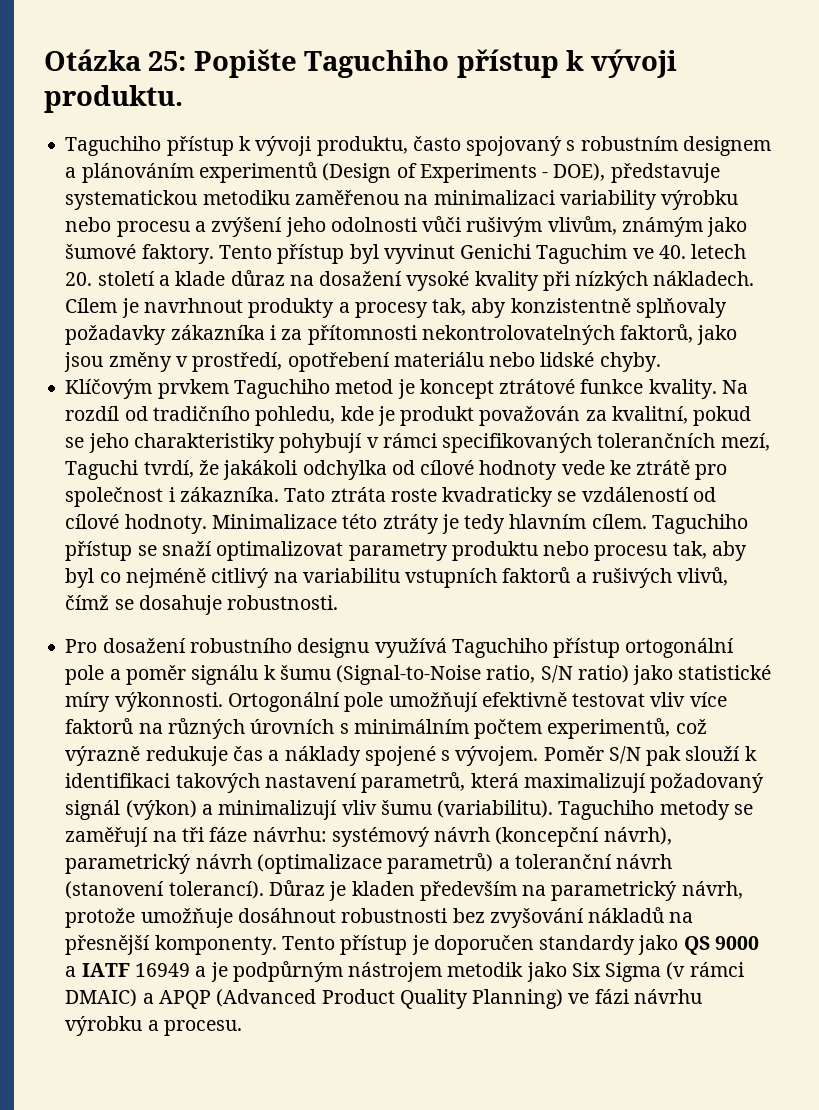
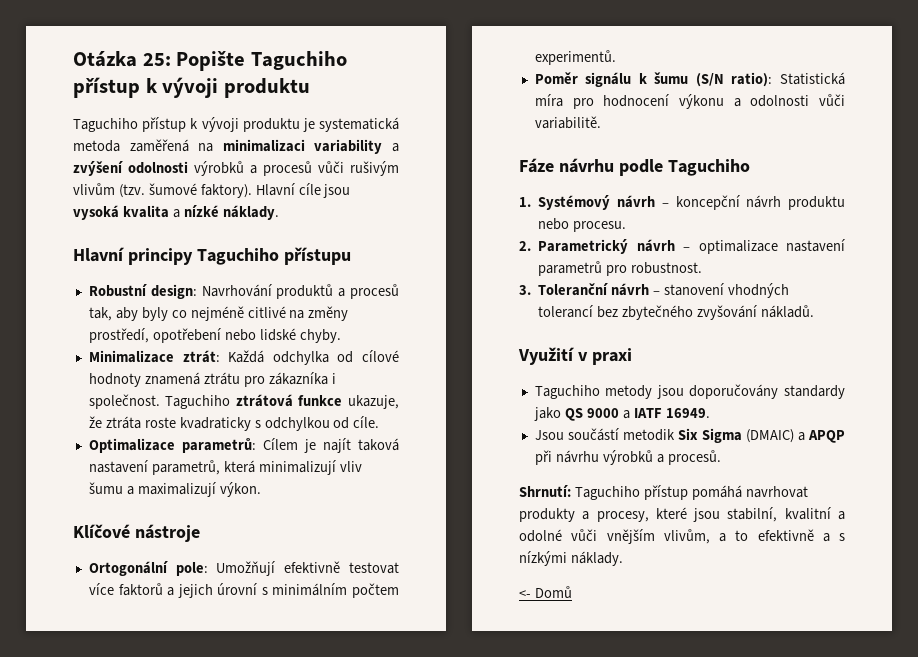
[44,85,183,113] [65,136,771,156] [65,162,720,183] [65,190,739,210] [65,216,748,237] [65,244,747,264] [65,270,755,291] [65,298,727,318] [65,324,738,345] [64,352,188,372] produktu. // Taguchiho přístup k vývoji produktu, často spojovaný s robustním designem a plánováním experimentů (Design of Experiments - DOE), představuje systematickou metodiku zaměřenou na minimalizaci variability výrobku nebo procesu a zvýšení jeho odolnosti vůči rušivým vlivům, známým jako šumové faktory. Tento přístup byl vyvinut Genichi Taguchim ve 40. letech 20. století a klade důraz na dosažení vysoké kvality při nízkých nákladech. Cílem je navrhnout produkty a procesy tak, aby konzistentně splňovaly požadavky zákazníka i za přítomnosti nekontrolovatelných faktorů, jako jsou změny v -> [223,78,310,98] [73,117,399,132] [73,139,399,154] [73,161,399,176] [73,183,351,198] [73,205,279,220] [73,247,351,265] [88,284,399,299] [88,306,349,321] produktu // Taguchiho přístup k vývoji produktu je systematická metoda zaměřená na minimalizaci variability a zvýšení odolnosti výrobků a procesů vůči rušivým vlivům (tzv. šumové faktory). Hlavní cíle jsou vysoká kvalita a nízké náklady. // Hlavní principy Taguchiho přístupu // Robustní design: Navrhování produktů a procesů tak, aby byly co nejméně citlivé na změny
[393,352,484,367] materiálu -> (221, 335) none
[65,379,748,399] [65,406,752,426] [65,433,770,453] [65,460,728,480] [65,487,716,507] [65,514,748,534] [65,541,747,561] [65,567,729,588] [65,595,339,615] [65,638,735,658] [65,665,772,685] [65,692,727,712] [65,718,707,739] [65,746,757,766] [65,772,765,793] [65,800,753,820] [65,827,672,847] [65,853,673,874] [65,880,743,901] [65,907,694,928] [65,935,534,955] Klíčovým prvkem Taguchiho metod je koncept ztrátové funkce kvality. Na rozdíl od tradičního pohledu, kde je produkt považován za kvalitní, pokud se jeho charakteristiky pohybují v rámci specifikovaných tolerančních mezí, Taguchi tvrdí, že jakákoli odchylka od cílové hodnoty vede ke ztrátě pro společnost i zákazníka. Tato ztráta roste kvadraticky se vzdáleností od cílové hodnoty. Minimalizace této ztráty je tedy hlavním cílem. Taguchiho přístup se snaží optimalizovat parametry produktu nebo procesu tak, aby byl co nejméně citlivý na variabilitu vstupních faktorů a rušivých vlivů, čímž se dosahuje robustnosti. // Pro dosažení robustního designu využívá Taguchiho přístup ortogonální pole a poměr signálu k šumu (Signal-to-Noise ratio, S/N ratio) jako statistické míry výkonnosti. Ortogonální pole umožňují efektivně testovat vliv více faktorů na různých úrovních s minimálním počtem experimentů, což výrazně redukuje čas a náklady spojené s vývojem. Poměr S/N pak slouží k identifikaci takových nastavení parametrů, která maximalizují požadovaný signál (výkon) a minimalizují vliv šumu (variabilitu). Taguchiho metody se zaměřují na tři fáze návrhu: systémový návrh (koncepční návrh), parametrický návrh (optimalizace parametrů) a toleranční návrh (stanovení tolerancí). Důraz je kladen především na parametrický návrh, protože umožňuje dosáhnout robustnosti bez zvyšování nákladů na přesnější komponenty. Tento přístup je doporučen -> [88,350,400,365] [88,372,336,387] [88,394,399,409] [88,416,380,431] [88,438,399,453] [88,460,362,475] [88,482,261,497] [73,524,200,542] [88,561,400,576] [88,583,399,598] [534,50,616,65] [534,72,845,87] [534,94,845,109] [534,116,601,129] [519,158,750,176] [519,195,845,210] [538,218,627,232] [519,239,845,254] [538,261,703,276] [519,283,790,298] [538,305,815,320] [518,347,632,365] [534,384,779,399] Minimalizace ztrát: Každá odchylka od cílové hodnoty znamená ztrátu pro zákazníka i společnost. Taguchiho ztrátová funkce ukazuje, že ztráta roste kvadraticky s odchylkou od cíle. // Optimalizace parametrů: Cílem je najít taková nastavení parametrů, která minimalizují vliv šumu a maximalizují výkon. // Klíčové nástroje // Ortogonální pole: Umožňují efektivně testovat více faktorů a jejich úrovní s minimálním počtem experimentů. // Poměr signálu k šumu (S/N ratio): Statistická míra pro hodnocení výkonu a odolnosti vůči variabilitě. // Fáze návrhu podle Taguchiho // 1. Systémový návrh – koncepční návrh produktu nebo procesu. // 2. Parametrický návrh – optimalizace nastavení parametrů pro robustnost. // 3. Toleranční návrh – stanovení vhodných tolerancí bez zbytečného zvyšování nákladů. // Využití v praxi // Taguchiho metody jsou doporučovány
[134,961,744,982] [65,989,702,1009] [65,1016,242,1036] 16949 a je podpůrným nástrojem metodik jako Six Sigma (v rámci DMAIC) a APQP (Advanced Product Quality Planning) ve fázi návrhu výrobku a procesu. -> [665,408,710,418] [534,428,845,443] [534,450,721,465] [519,485,808,500] [519,507,845,522] [519,529,845,544] [519,551,623,566] [519,586,572,598] 16949. // Jsou součástí metodik Six Sigma (DMAIC) a APQP při návrhu výrobků a procesů. // Shrnutí: Taguchiho přístup pomáhá navrhovat produkty a procesy, které jsou stabilní, kvalitní a odolné vůči vnějším vlivům, a to efektivně a s nízkými náklady. // <- Domů

